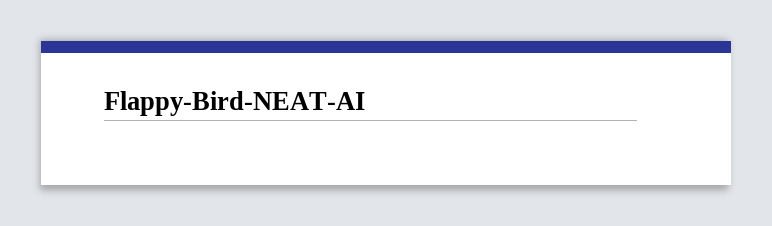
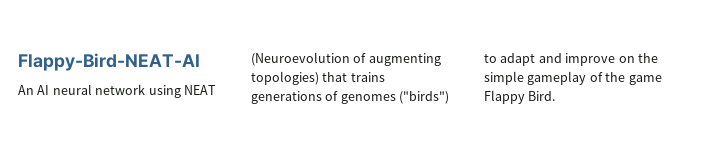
(365, 103) none -> [18,84,216,98] [251,52,441,66] [251,71,385,85] [251,91,450,104] [484,53,658,66] [484,71,662,85] [484,90,556,104] // An AI neural network using NEAT (Neuroevolution of augmenting topologies) that trains generations of genomes ("birds") to adapt and improve on the simple gameplay of the game Flappy Bird.

